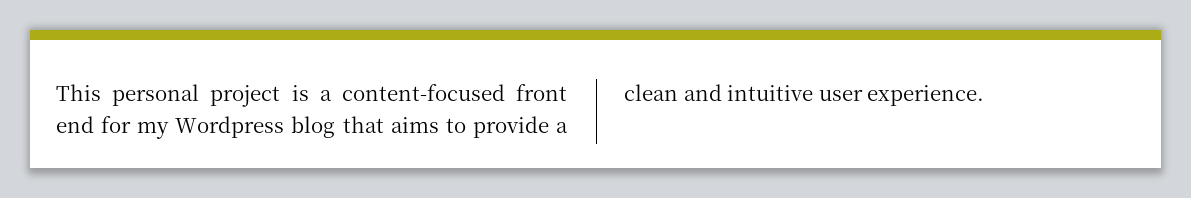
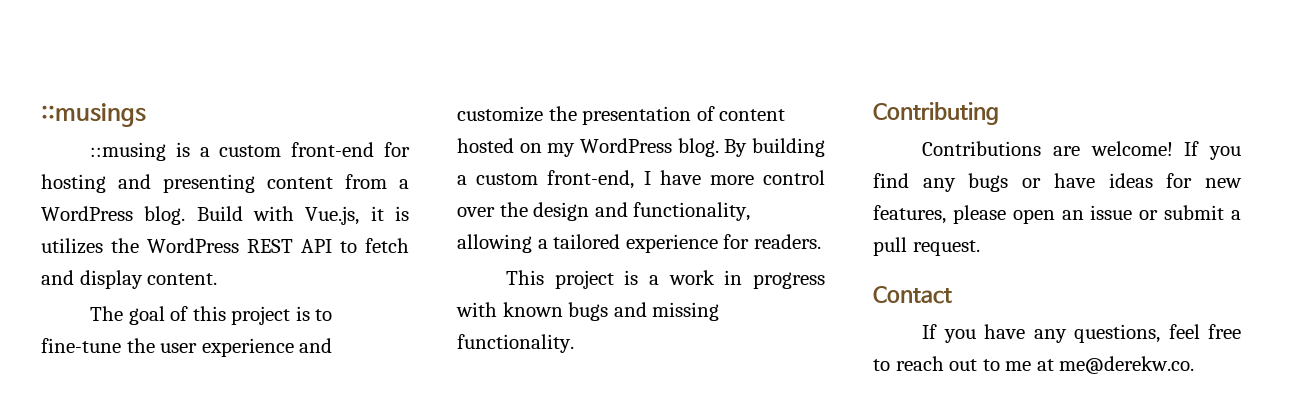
[56,84,568,107] [56,116,568,139] [624,84,985,106] This personal project is a content-focused front end for my Wordpress blog that aims to provide a clean and intuitive user experience. -> [41,103,146,127] [90,142,411,161] [41,174,409,193] [41,206,409,225] [41,238,409,254] [41,270,218,289] [90,306,333,325] [41,338,333,357] [457,106,786,125] [457,138,825,157] [457,170,825,189] [457,202,751,221] [457,234,821,253] [506,270,825,289] [456,302,720,321] [457,334,574,353] [873,102,999,125] [922,141,1241,160] [873,173,1242,192] [873,205,1241,224] [873,237,980,256] [873,286,952,304] [922,324,1241,343] [873,356,1195,374] ::musings // ::musing is a custom front-end for hosting and presenting content from a WordPress blog. Build with Vue.js, it is utilizes the WordPress REST API to fetch and display content. // The goal of this project is to fine-tune the user experience and customize the presentation of content hosted on my WordPress blog. By building a custom front-end, I have more control over the design and functionality, allowing a tailored experience for readers. // This project is a work in progress with known bugs and missing functionality. // Contributing // Contributions are welcome! If you find any bugs or have ideas for new features, please open an issue or submit a pull request. // Contact // If you have any questions, feel free to reach out to me at me@derekw.co.

